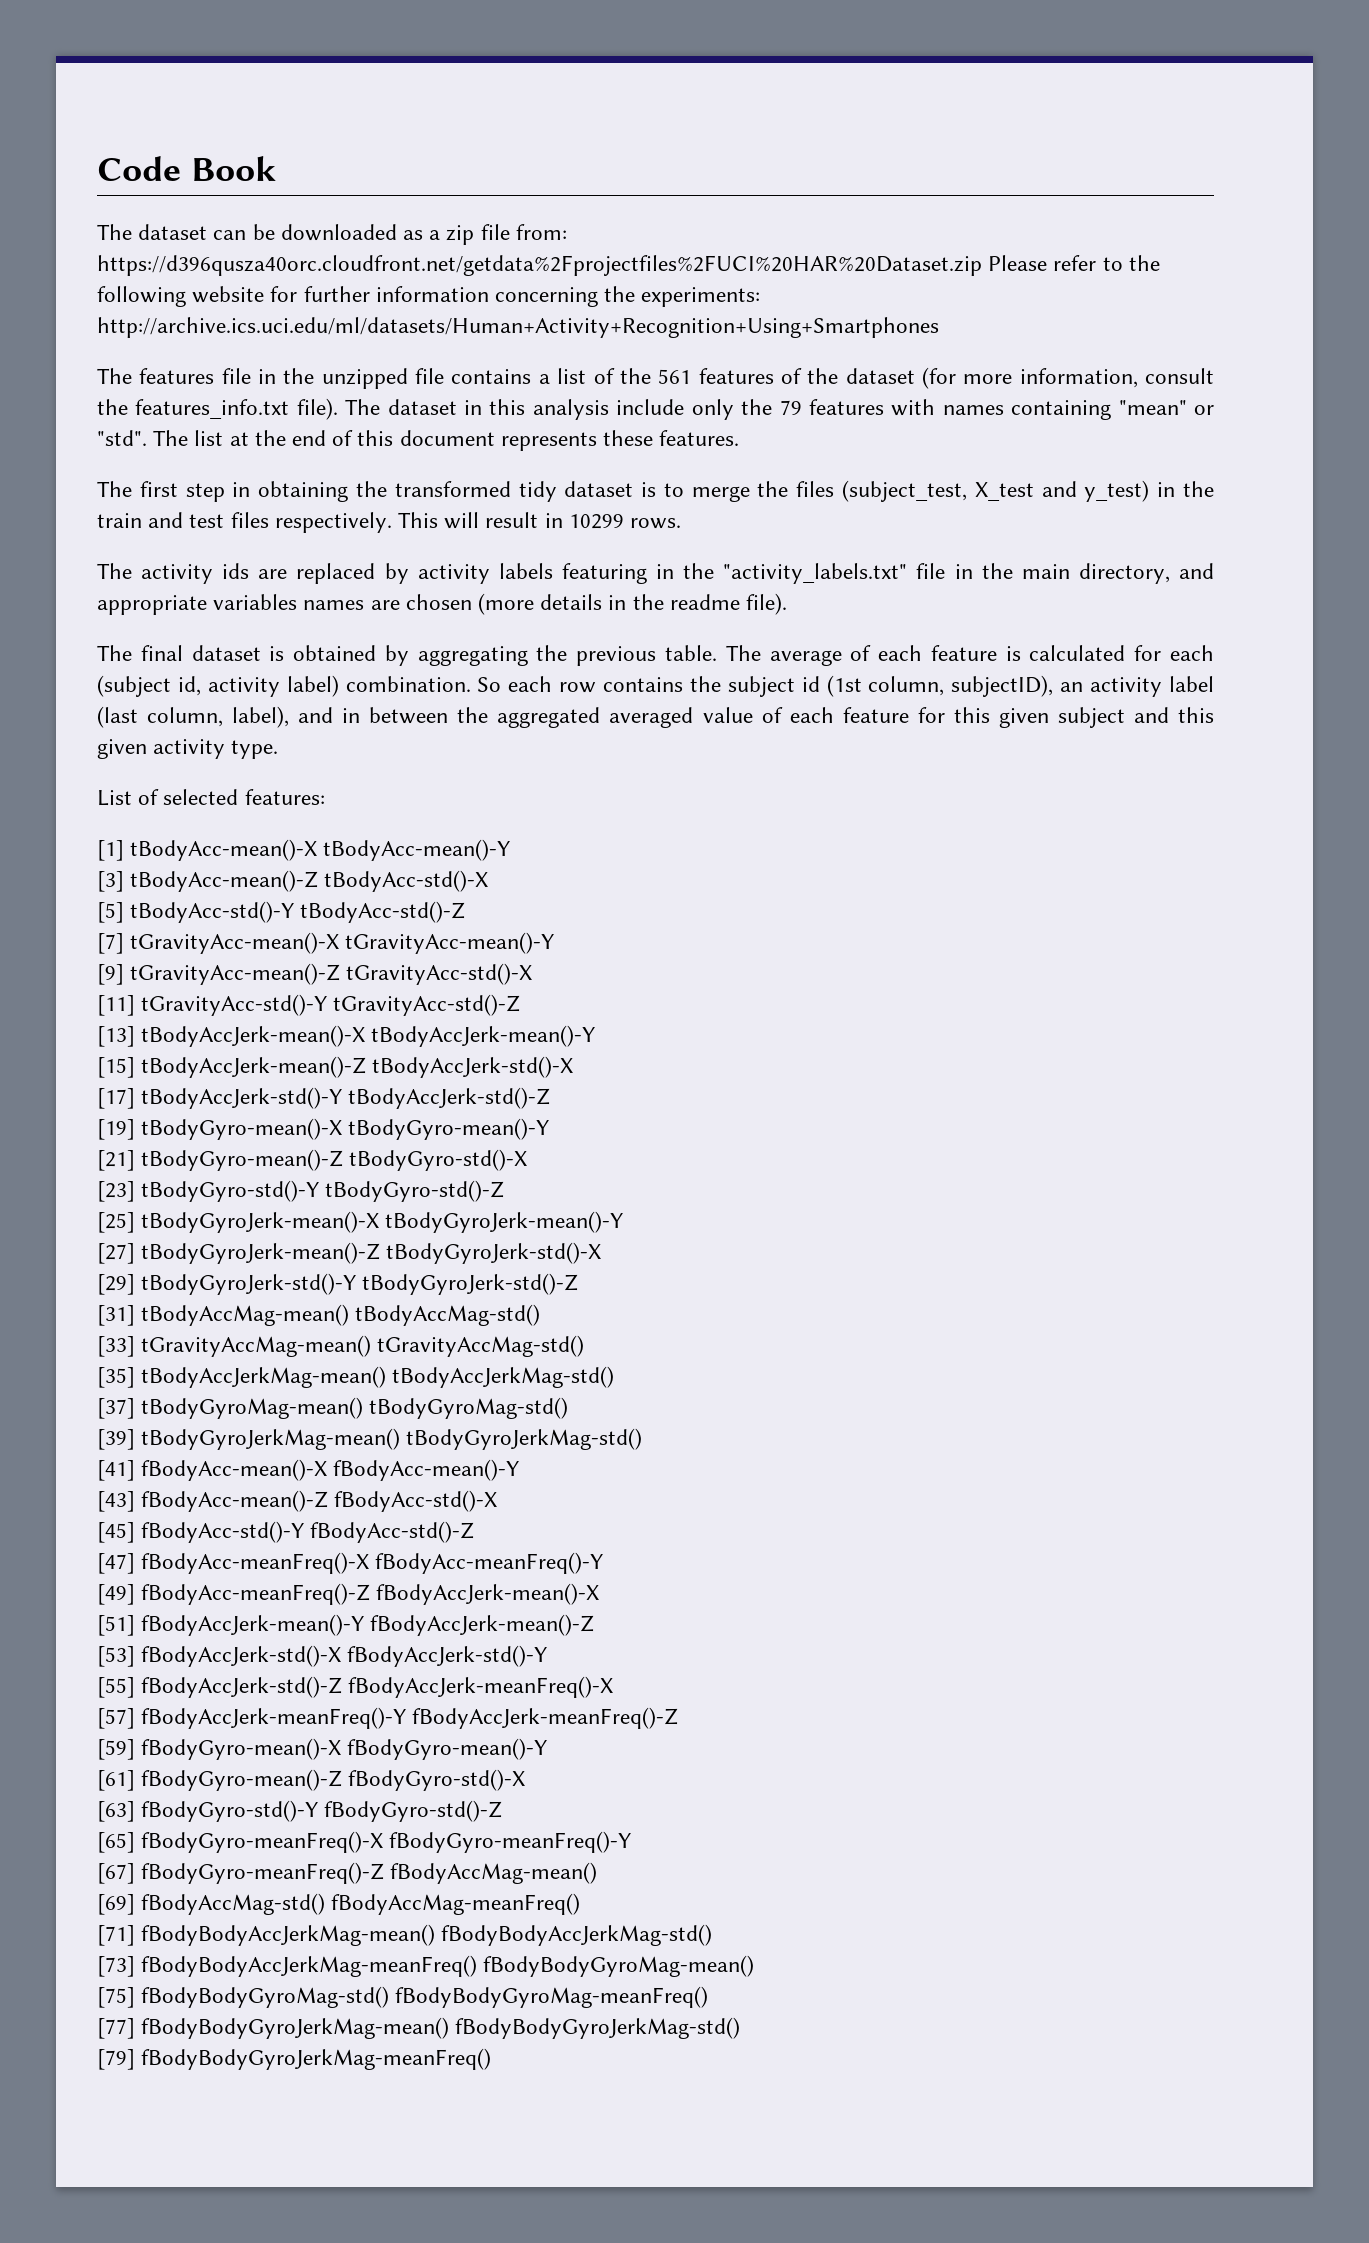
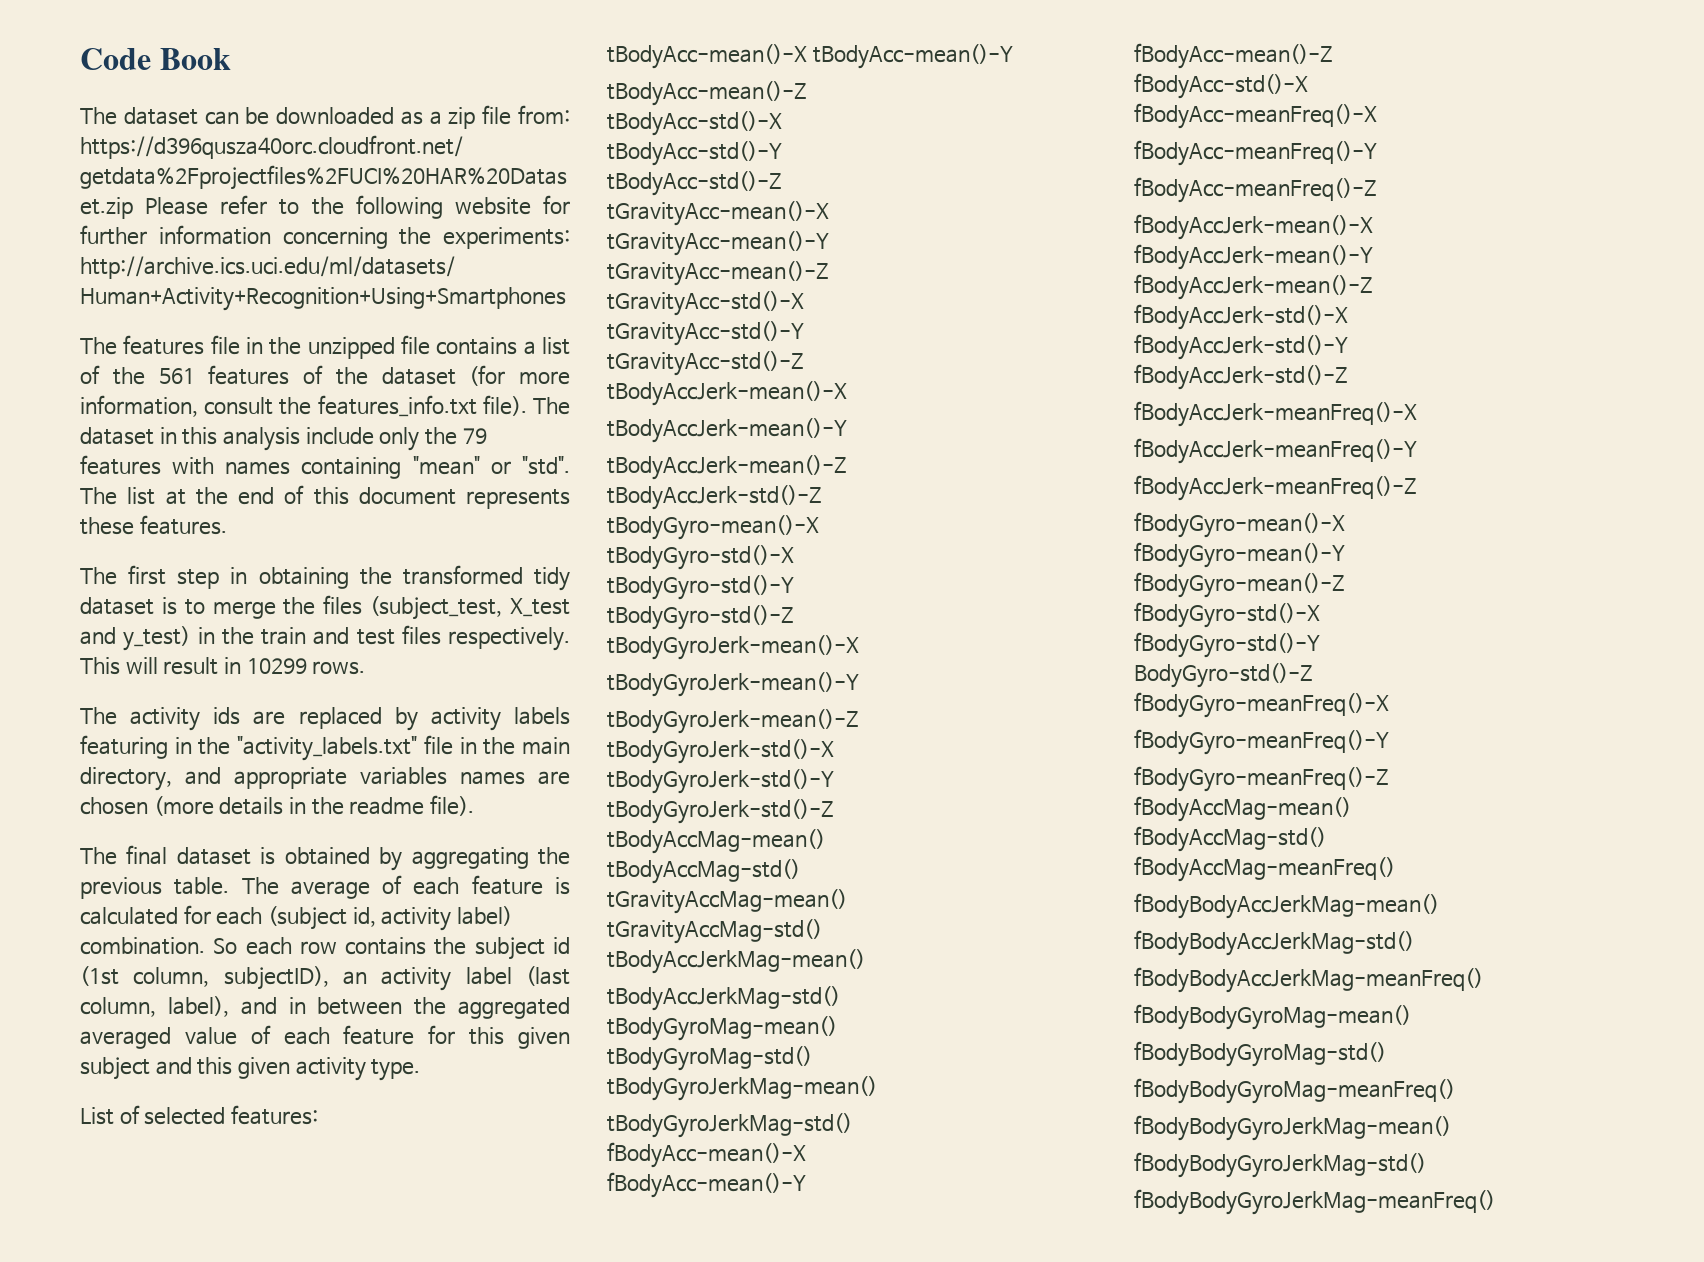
[97,840,124,861] [1] -> (319, 1115) none
[97,871,124,892] [3] -> (1013, 56) none
(319, 881) none -> (806, 93) //
[97,902,124,923] [5] -> (782, 123) none
(295, 912) none -> (782, 153) //
[97,933,124,954] [7] -> (781, 183) none
(340, 943) none -> (829, 213) //
[97,964,124,985] [9] -> (829, 243) none
(341, 974) none -> (828, 273) //
[97,995,135,1016] [11] -> (804, 303) none
(328, 1005) none -> (804, 333) //
[97,1026,135,1047] [13] -> (803, 363) none
(366, 1036) none -> (847, 393) //
[97,1057,135,1078] [15] -> (847, 430) none
[372,1056,574,1078] [97,1087,343,1109] tBodyAccJerk-std()-X // [17] tBodyAccJerk-std()-Y -> (846, 467) //
[97,1119,135,1140] [19] -> (821, 497) none
[348,1118,550,1140] [97,1149,344,1171] tBodyGyro-mean()-Y // [21] tBodyGyro-mean()-Z -> (819, 527) //
[97,1181,135,1202] [23] -> (794, 557) none
(320, 1191) none -> (794, 587) //
[97,1212,135,1233] [25] -> (793, 617) none
(380, 1222) none -> (859, 647) //
[97,1243,135,1264] [27] -> (859, 684) none
(381, 1253) none -> (858, 721) //
[97,1274,135,1295] [29] -> (834, 751) none
(357, 1284) none -> (834, 781) //
[97,1305,135,1326] [31] -> (833, 811) none
(350, 1315) none -> (825, 841) //
[97,1336,135,1357] [33] -> (800, 871) none
(372, 1346) none -> (847, 901) //
[97,1367,135,1388] [35] -> (822, 931) none
(387, 1377) none -> (865, 961) //
[97,1398,135,1419] [37] -> (840, 998) none
(364, 1408) none -> (837, 1028) //
[97,1429,135,1450] [39] -> (812, 1058) none
(401, 1439) none -> (877, 1088) //
[97,1460,135,1481] [41] -> (852, 1125) none
(328, 1470) none -> (806, 1155) //
[97,1491,135,1512] [43] -> (806, 1185) none
(329, 1501) none -> (1332, 56) //
[97,1521,475,1543] [97,1552,370,1574] [45] fBodyAcc-std()-Y fBodyAcc-std()-Z // [47] fBodyAcc-meanFreq()-X -> [1134,103,1377,129] fBodyAcc-meanFreq()-X //
[97,1584,135,1605] [49] -> (1377, 153) none
(371, 1594) none -> (1376, 190) //
[97,1615,135,1636] [51] -> (1373, 227) none
(365, 1625) none -> (1373, 257) //
[97,1646,135,1667] [53] -> (1372, 287) none
(342, 1656) none -> (1348, 317) //
[97,1677,135,1698] [55] -> (1348, 347) none
(343, 1687) none -> (1347, 377) //
[97,1708,135,1729] [57] -> (1417, 414) none
(407, 1718) none -> (1417, 451) //
[97,1739,135,1760] [59] -> (1416, 488) none
(342, 1749) none -> (1345, 525) //
[97,1770,135,1791] [61] -> (1345, 555) none
(343, 1780) none -> (1344, 585) //
[97,1801,135,1822] [63] -> (1320, 615) none
[324,1800,503,1822] [97,1832,135,1853] fBodyGyro-std()-Z // [65] -> [1134,663,1312,688] // BodyGyro-std()-Z //
(384, 1842) none -> (1389, 705) //
[97,1863,135,1884] [67] -> (1389, 742) none
(385, 1873) none -> (1388, 779) //
[97,1894,135,1915] [69] -> (1351, 809) none
(326, 1904) none -> (1326, 839) //
[97,1925,135,1946] [71] -> (1395, 869) none
(436, 1935) none -> (1439, 906) //
[97,1956,135,1977] [73] -> (1414, 943) none
(478, 1966) none -> (1483, 980) //
[97,1987,135,2008] [75] -> (1411, 1017) none
(390, 1997) none -> (1386, 1054) //
[97,2018,135,2039] [77] -> (1455, 1091) none
(450, 2028) none -> (1451, 1128) //
[97,2049,135,2070] [79] -> (1426, 1165) none

